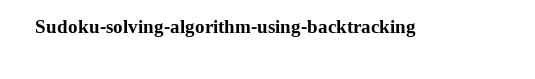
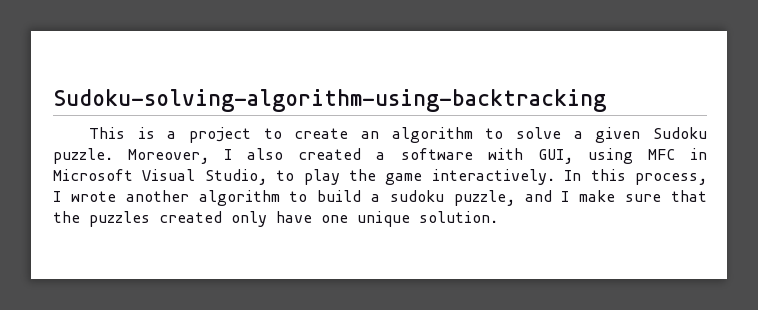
(416, 28) none -> [89,127,707,143] [53,148,707,164] [53,169,707,185] [53,190,707,206] [53,211,498,227] // This is a project to create an algorithm to solve a given Sudoku puzzle. Moreover, I also created a software with GUI, using MFC in Microsoft Visual Studio, to play the game interactively. In this process, I wrote another algorithm to build a sudoku puzzle, and I make sure that the puzzles created only have one unique solution.

